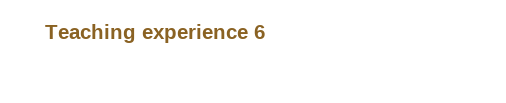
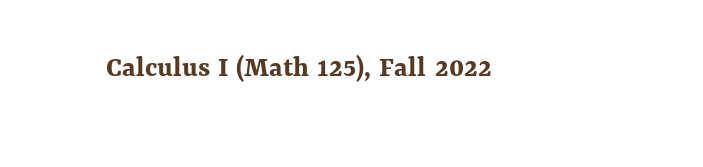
[45,24,265,43] Teaching experience 6 -> [106,54,492,82] Calculus I (Math 125), Fall 2022

